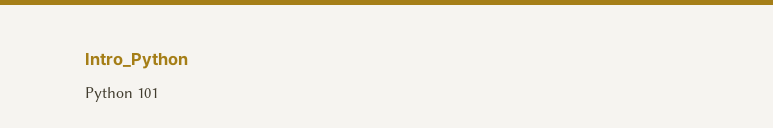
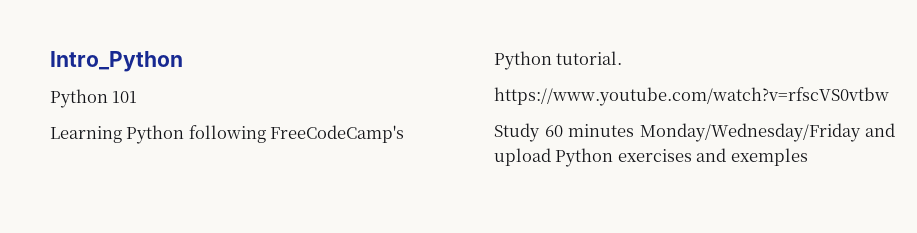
(159, 93) none -> [50,125,405,144] [494,51,623,70] [494,87,889,106] [494,123,895,142] [494,148,808,167] // Learning Python following FreeCodeCamp's Python tutorial. // https://www.youtube.com/watch?v=rfscVS0vtbw // Study 60 minutes Monday/Wednesday/Friday and upload Python exercises and exemples

